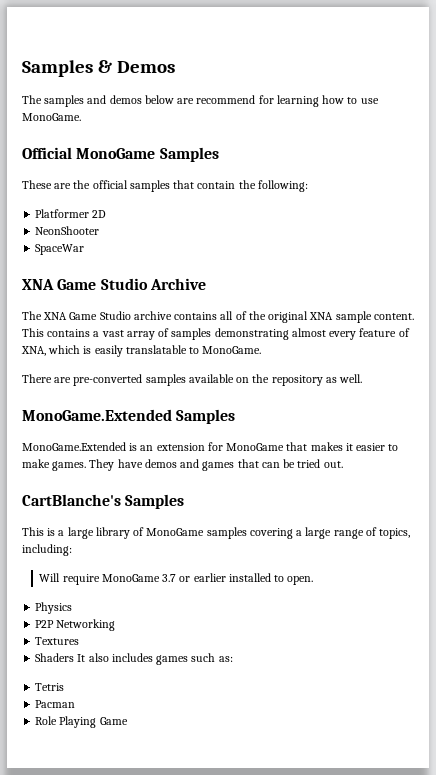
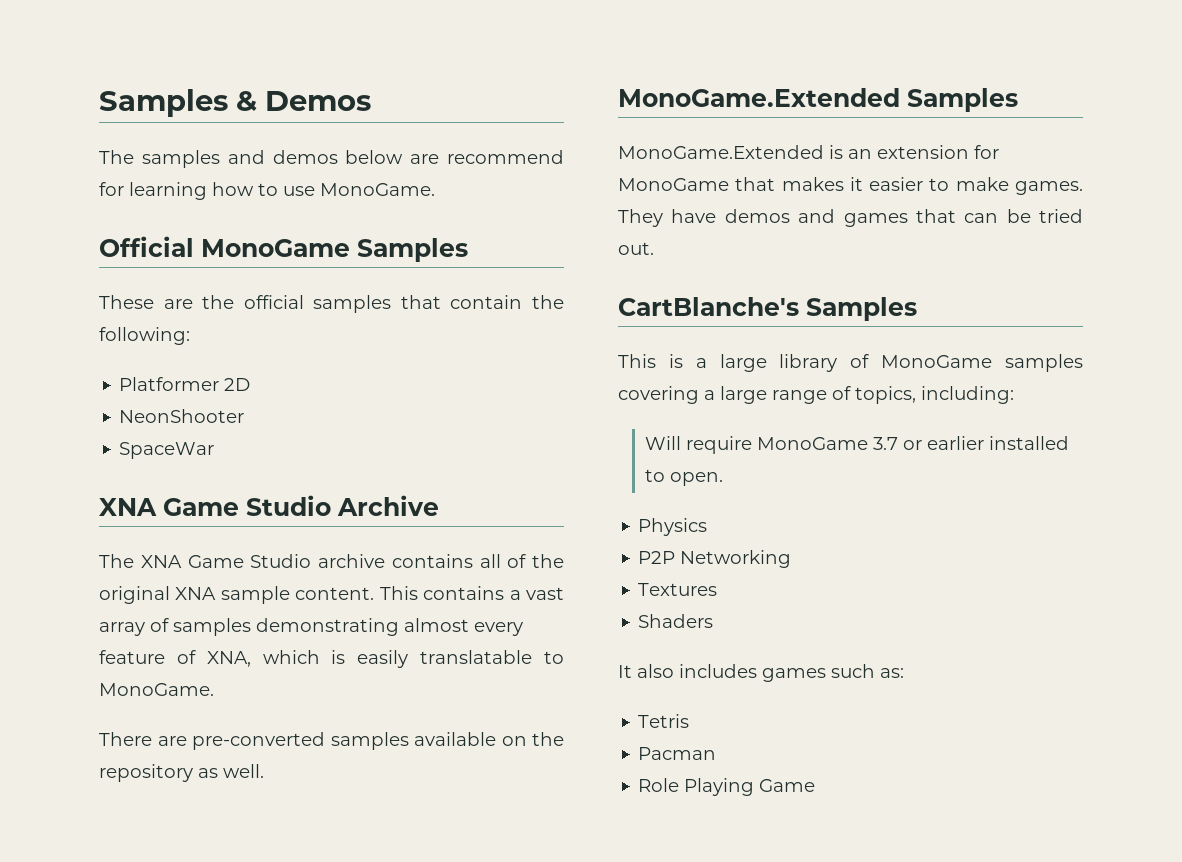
(75, 657) none -> (714, 621) //

